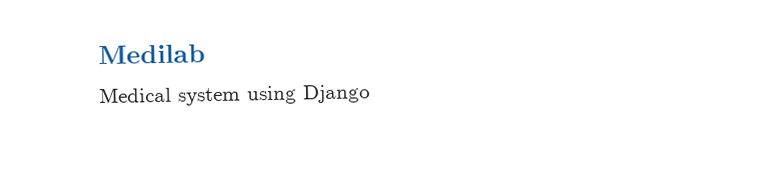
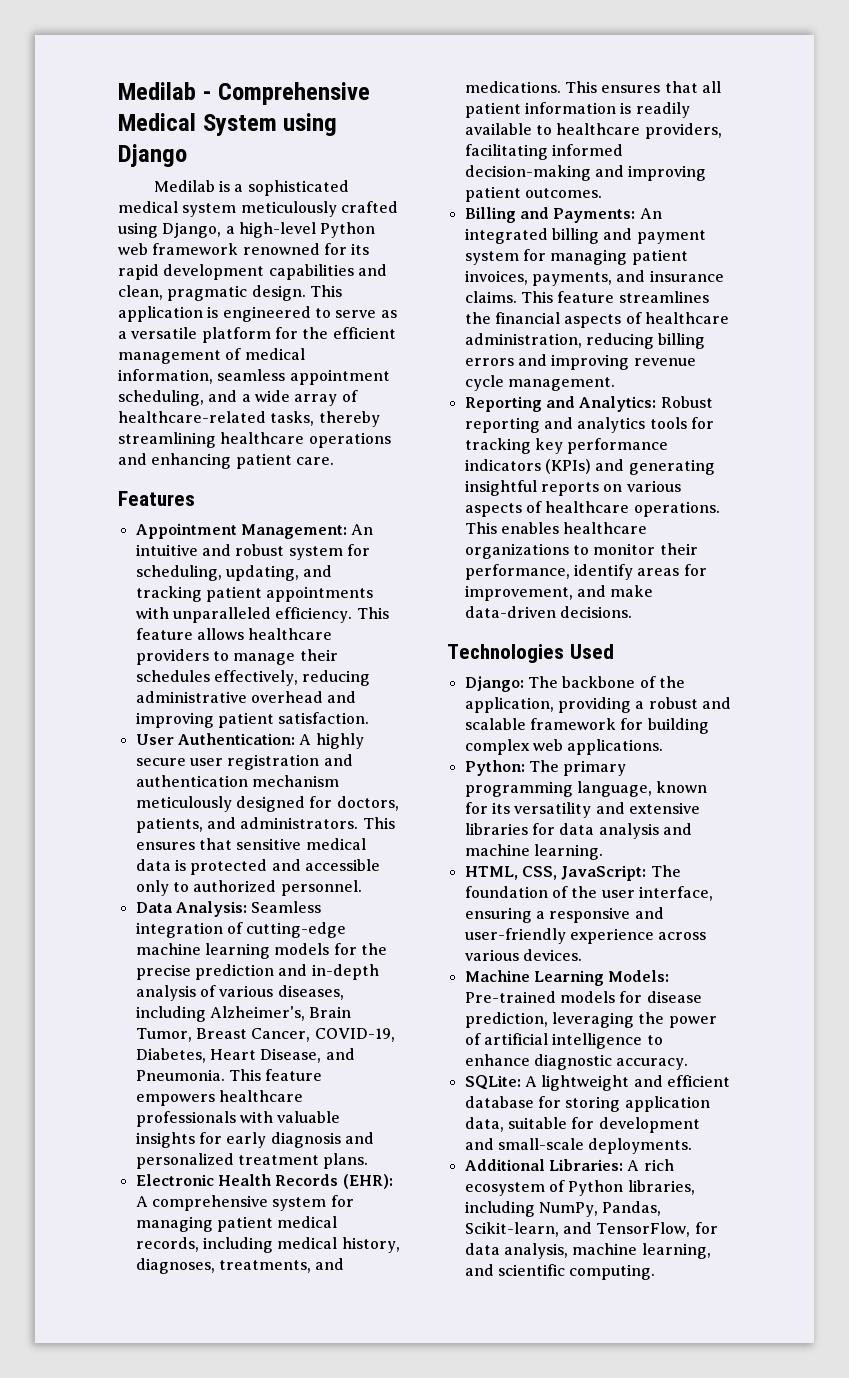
[98,44,206,65] [99,84,371,106] Medilab // Medical system using Django -> [118,82,371,105] [118,113,338,136] [118,144,187,167] [153,180,349,196] [118,201,398,217] [118,222,376,238] [118,243,370,255] [118,264,387,280] [118,285,342,301] [118,306,397,322] [118,327,396,343] [118,348,305,364] [118,369,390,385] [118,390,358,406] [118,411,380,427] [118,432,391,448] [118,453,334,469] [118,491,195,506] [135,523,374,539] [135,544,370,560] [135,565,333,581] [135,586,374,602] [135,607,389,623] [135,628,333,640] [135,649,338,665] [135,670,371,686] [135,691,357,703] [135,712,370,728] [135,733,364,749] [135,754,353,770] [135,775,339,787] [135,796,399,812] [135,817,395,833] [135,838,366,850] [135,859,380,875] [135,880,362,896] [135,901,322,917] [135,922,347,938] [135,943,387,959] [135,964,379,980] [135,985,344,1001] [135,1006,352,1022] [135,1028,395,1042] [135,1048,355,1063] [135,1069,323,1081] [135,1090,303,1106] [135,1111,341,1127] [135,1132,374,1148] [135,1153,369,1169] [135,1174,393,1189] [135,1195,354,1211] [135,1216,338,1232] [135,1237,400,1253] [135,1258,345,1274] [464,81,721,93] [464,102,690,118] [464,123,722,139] [464,144,623,160] [464,165,707,181] [464,186,602,202] [464,207,662,223] [464,228,706,244] [464,249,688,265] [464,270,724,286] [464,291,709,303] [464,312,729,328] [464,333,706,349] [464,354,696,370] [464,375,615,391] [464,396,713,412] [464,417,714,433] [464,438,669,454] [464,459,715,475] [464,480,681,496] [464,501,720,517] [464,522,648,534] [464,543,698,559] [464,564,707,580] [464,585,654,601] [464,606,632,618] [447,644,614,663] [464,676,685,692] [464,697,731,713] [464,718,709,734] [464,739,664,755] [464,760,627,776] [464,781,708,797] [464,802,700,818] [464,823,692,839] [464,844,603,860] [464,865,681,881] [464,886,713,901] [464,907,664,923] [464,928,707,944] [464,949,582,961] [464,970,670,986] [464,991,702,1003] [464,1012,717,1028] [464,1033,663,1049] [464,1054,689,1070] [464,1075,730,1091] [464,1096,710,1112] [464,1117,700,1133] [464,1138,693,1154] [464,1159,674,1171] [464,1180,695,1196] [464,1201,662,1217] [464,1222,718,1237] [464,1243,711,1259] [464,1264,656,1280] Medilab - Comprehensive Medical System using Django // Medilab is a sophisticated medical system meticulously crafted using Django, a high-level Python web framework renowned for its rapid development capabilities and clean, pragmatic design. This application is engineered to serve as a versatile platform for the efficient management of medical information, seamless appointment scheduling, and a wide array of healthcare-related tasks, thereby streamlining healthcare operations and enhancing patient care. // Features // Appointment Management: An intuitive and robust system for scheduling, updating, and tracking patient appointments with unparalleled efficiency. This feature allows healthcare providers to manage their schedules effectively, reducing administrative overhead and improving patient satisfaction. // User Authentication: A highly secure user registration and authentication mechanism meticulously designed for doctors, patients, and administrators. This ensures that sensitive medical data is protected and accessible only to authorized personnel. // Data Analysis: Seamless integration of cutting-edge machine learning models for the precise prediction and in-depth analysis of various diseases, including Alzheimer's, Brain Tumor, Breast Cancer, COVID-19, Diabetes, Heart Disease, and Pneumonia. This feature empowers healthcare professionals with valuable insights for early diagnosis and personalized treatment plans. // Electronic Health Records (EHR): A comprehensive system for managing patient medical records, including medical history, diagnoses, treatments, and medications. This ensures that all patient information is readily available to healthcare providers, facilitating informed decision-making and improving patient outcomes. // Billing and Payments: An integrated billing and payment system for managing patient invoices, payments, and insurance claims. This feature streamlines the financial aspects of healthcare administration, reducing billing errors and improving revenue cycle management. // Reporting and Analytics: Robust reporting and analytics tools for tracking key performance indicators (KPIs) and generating insightful reports on various aspects of healthcare operations. This enables healthcare organizations to monitor their performance, identify areas for improvement, and make data-driven decisions. // Technologies Used // Django: The backbone of the application, providing a robust and scalable framework for building complex web applications. // Python: The primary programming language, known for its versatility and extensive libraries for data analysis and machine learning. // HTML, CSS, JavaScript: The foundation of the user interface, ensuring a responsive and user-friendly experience across various devices. // Machine Learning Models: Pre-trained models for disease prediction, leveraging the power of artificial intelligence to enhance diagnostic accuracy. // SQLite: A lightweight and efficient database for storing application data, suitable for development and small-scale deployments. // Additional Libraries: A rich ecosystem of Python libraries, including NumPy, Pandas, Scikit-learn, and TensorFlow, for data analysis, machine learning, and scientific computing.

